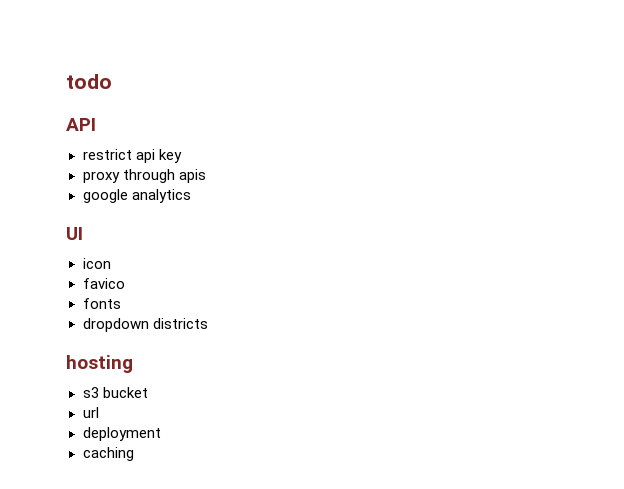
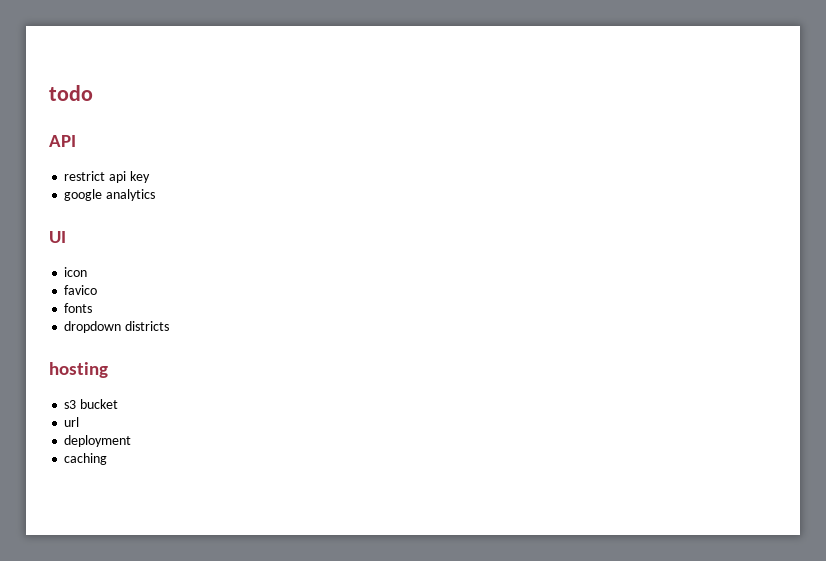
[82,169,206,183] // proxy through apis -> (150, 177) none

